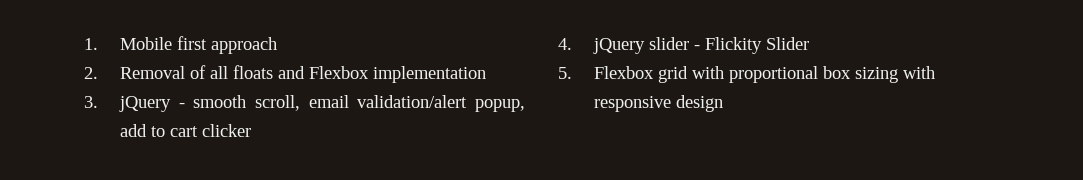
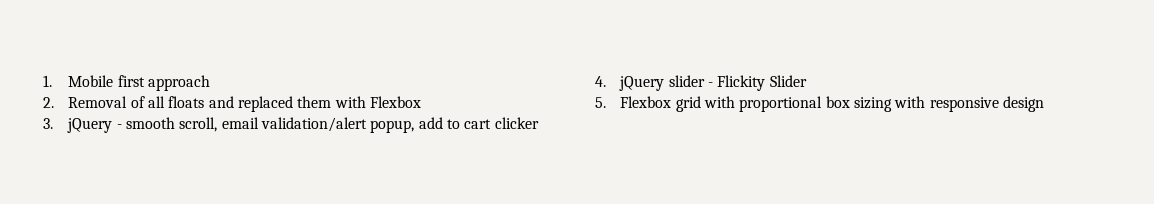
[309,66,487,83] Flexbox implementation -> [237,96,421,112] replaced them with Flexbox

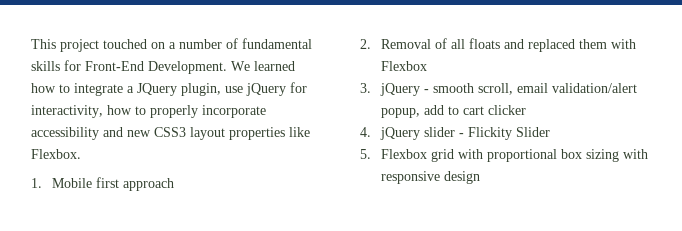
(43, 81) none -> [31,38,312,52] [31,60,295,74] [31,82,307,96] [31,105,266,118] [31,127,310,140] [31,149,81,159] This project touched on a number of fundamental skills for Front-End Development. We learned how to integrate a JQuery plugin, use jQuery for interactivity, how to properly incorporate accessibility and new CSS3 layout properties like Flexbox. //

